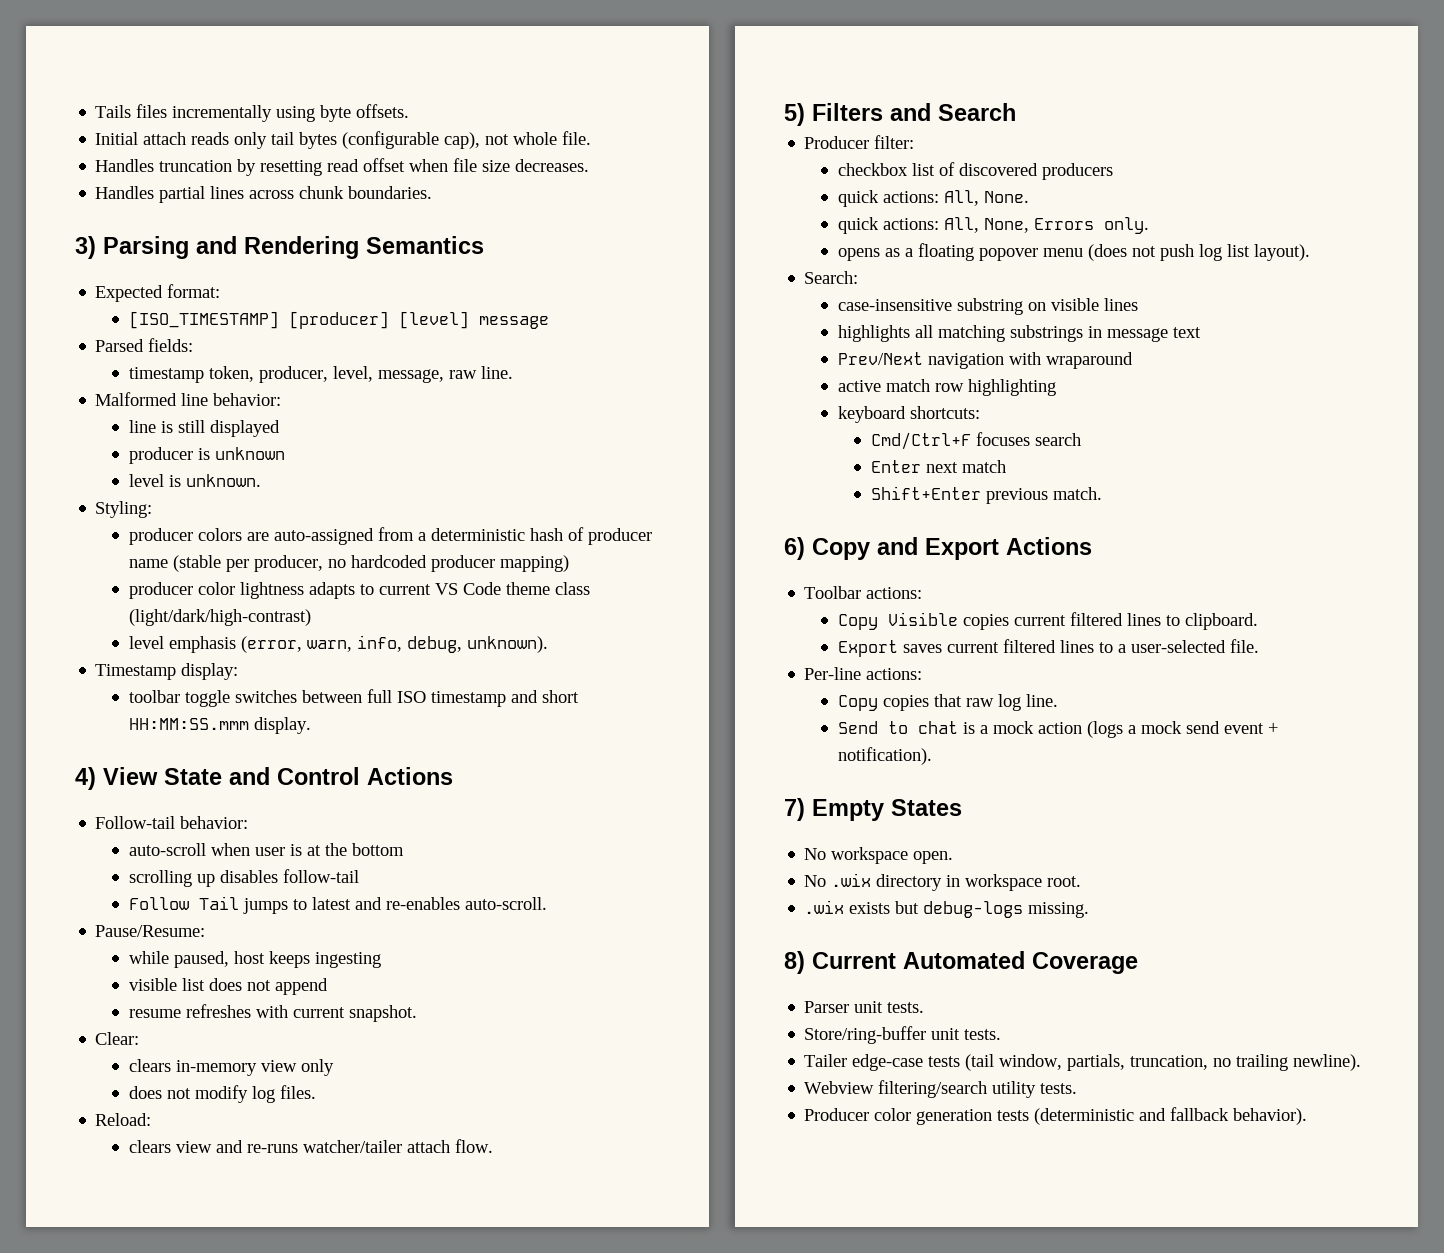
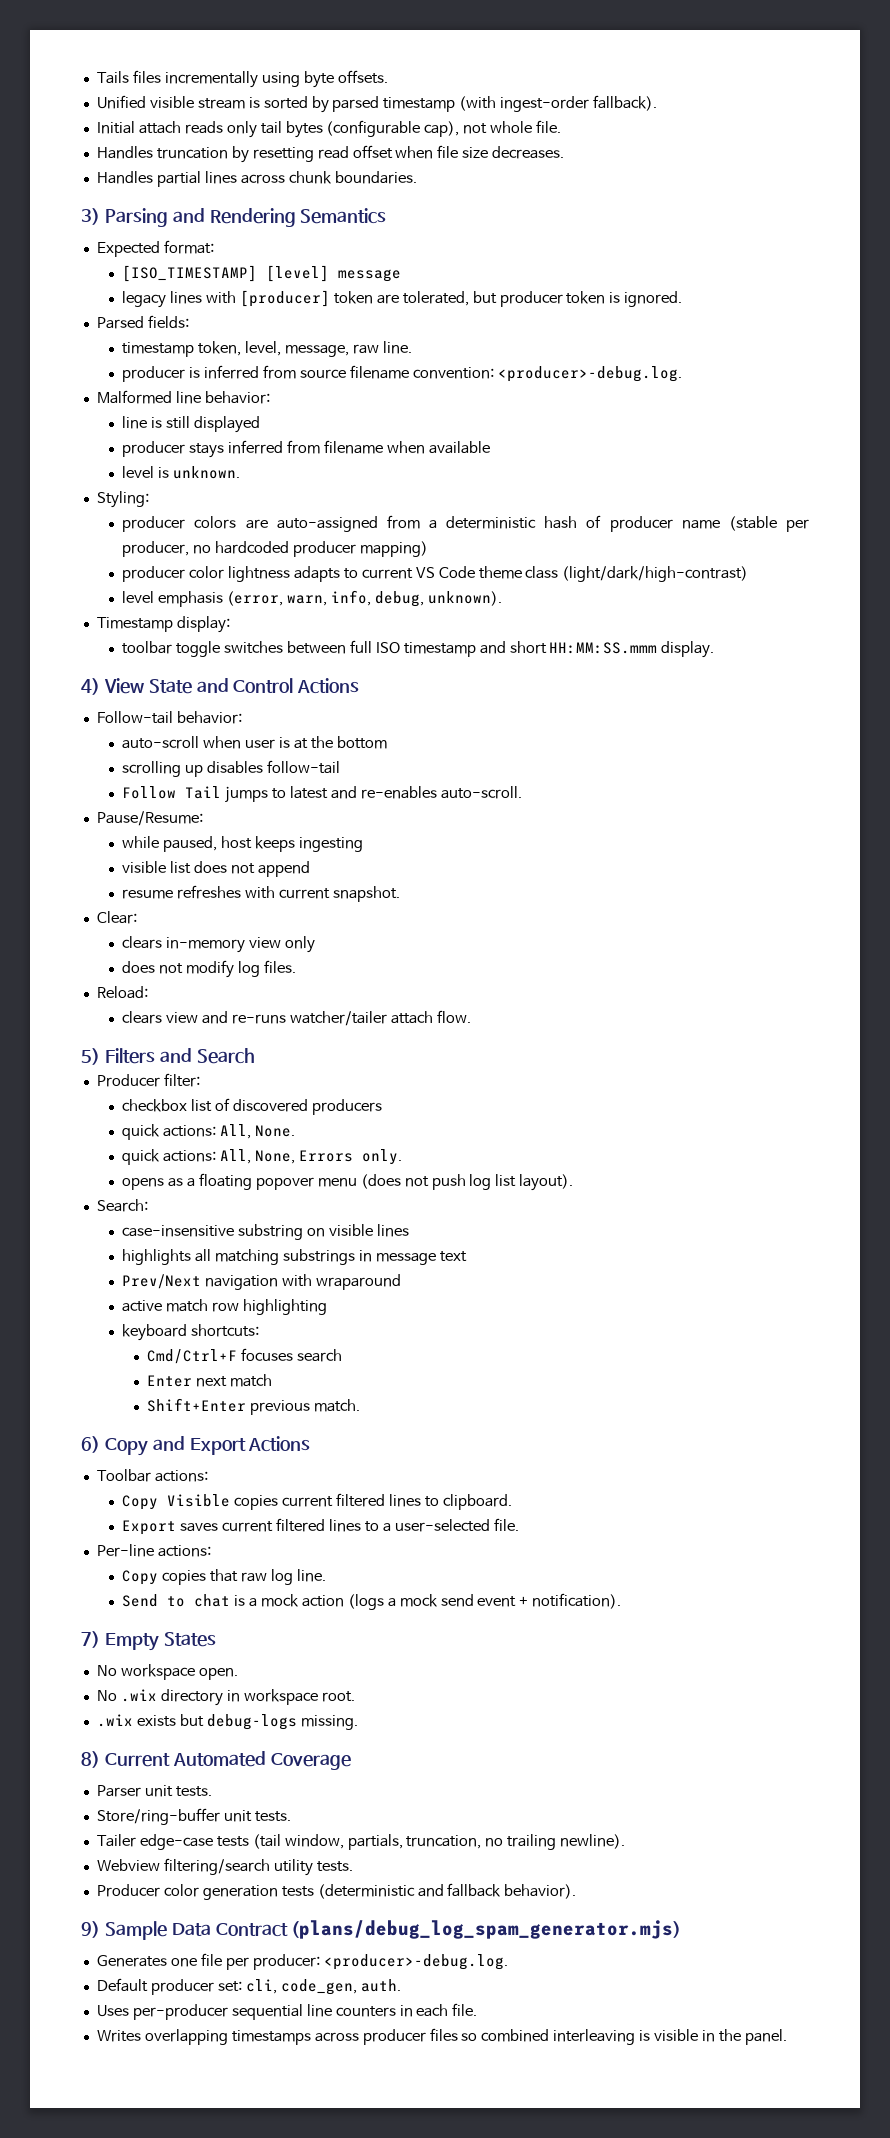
(410, 111) none -> [96,95,658,113] // Unified visible stream is sorted by parsed timestamp (with ingest-order fallback).
[288,311,389,329] [producer] -> (258, 273) none
(549, 322) none -> [122,290,683,308] // legacy lines with [producer] token are tolerated, but producer token is ignored.
[258,366,328,383] producer, -> (242, 348) none
(513, 372) none -> [122,365,682,382] // producer is inferred from source filename convention: <producer>-debug.log.
[197,447,285,460] is unknown -> [189,440,490,458] stays inferred from filename when available
(1308, 1116) none -> [81,1920,682,1940] [96,1953,508,1970] [96,1978,401,1995] [96,2003,478,2020] [96,2028,787,2045] // 9) Sample Data Contract (plans/debug_log_spam_generator.mjs) // Generates one file per producer: <producer>-debug.log. // Default producer set: cli, code_gen, auth. // Uses per-producer sequential line counters in each file. // Writes overlapping timestamps across producer files so combined interleaving is visible in the panel.

